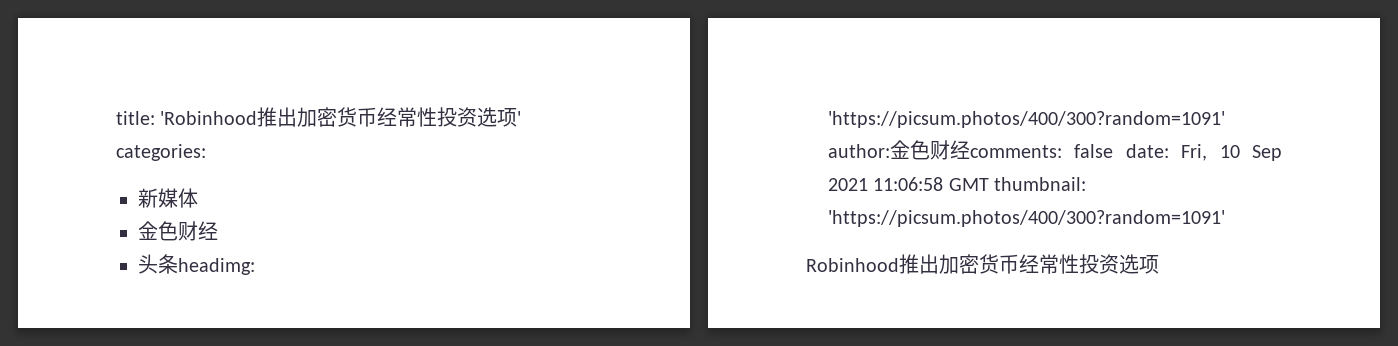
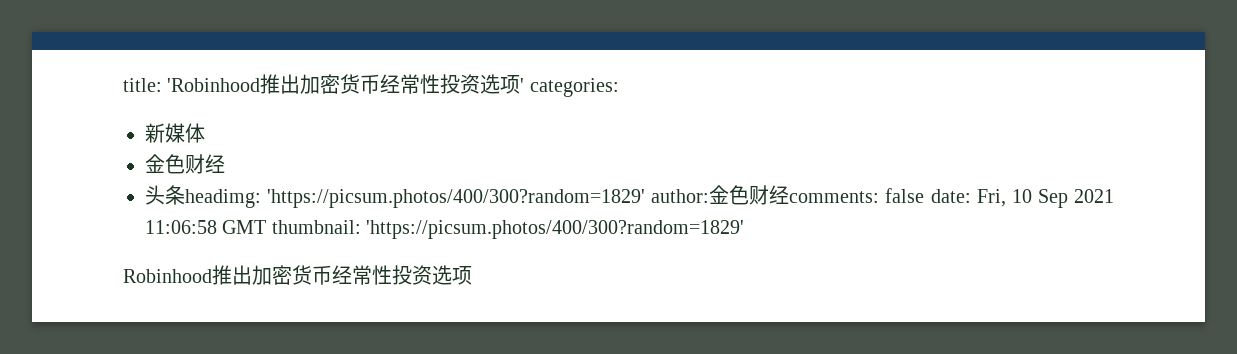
[828,111,1225,128] 'https://picsum.photos/400/300?random=1091' -> [267,189,646,208] 'https://picsum.photos/400/300?random=1829'
[828,210,1225,227] 'https://picsum.photos/400/300?random=1091' -> [366,220,745,239] 'https://picsum.photos/400/300?random=1829'

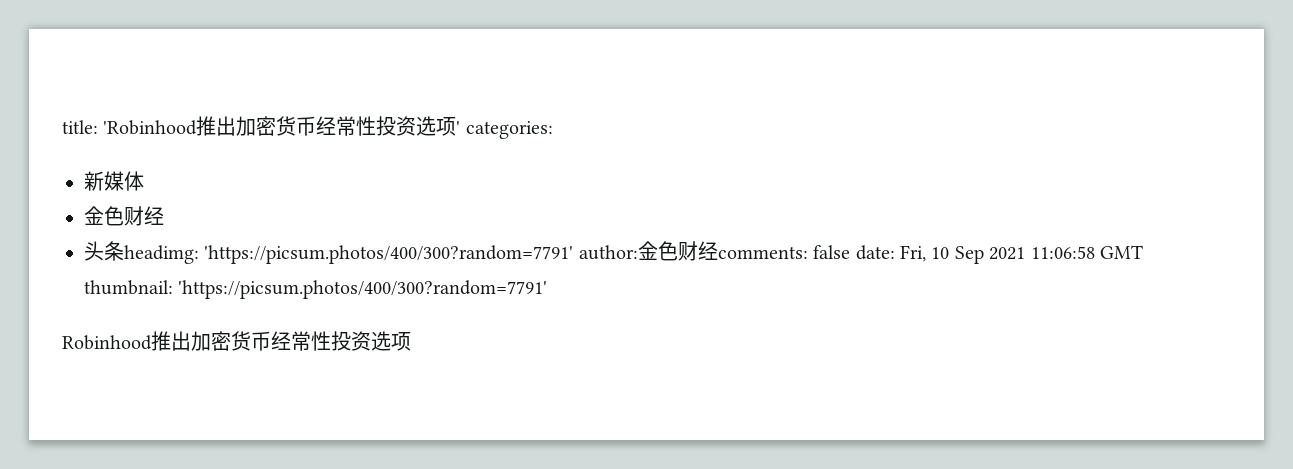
[267,189,646,208] 'https://picsum.photos/400/300?random=1829' -> [204,245,574,264] 'https://picsum.photos/400/300?random=7791'
[366,220,745,239] 'https://picsum.photos/400/300?random=1829' -> [178,280,548,299] 'https://picsum.photos/400/300?random=7791'

